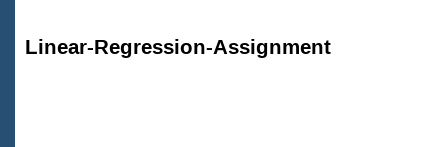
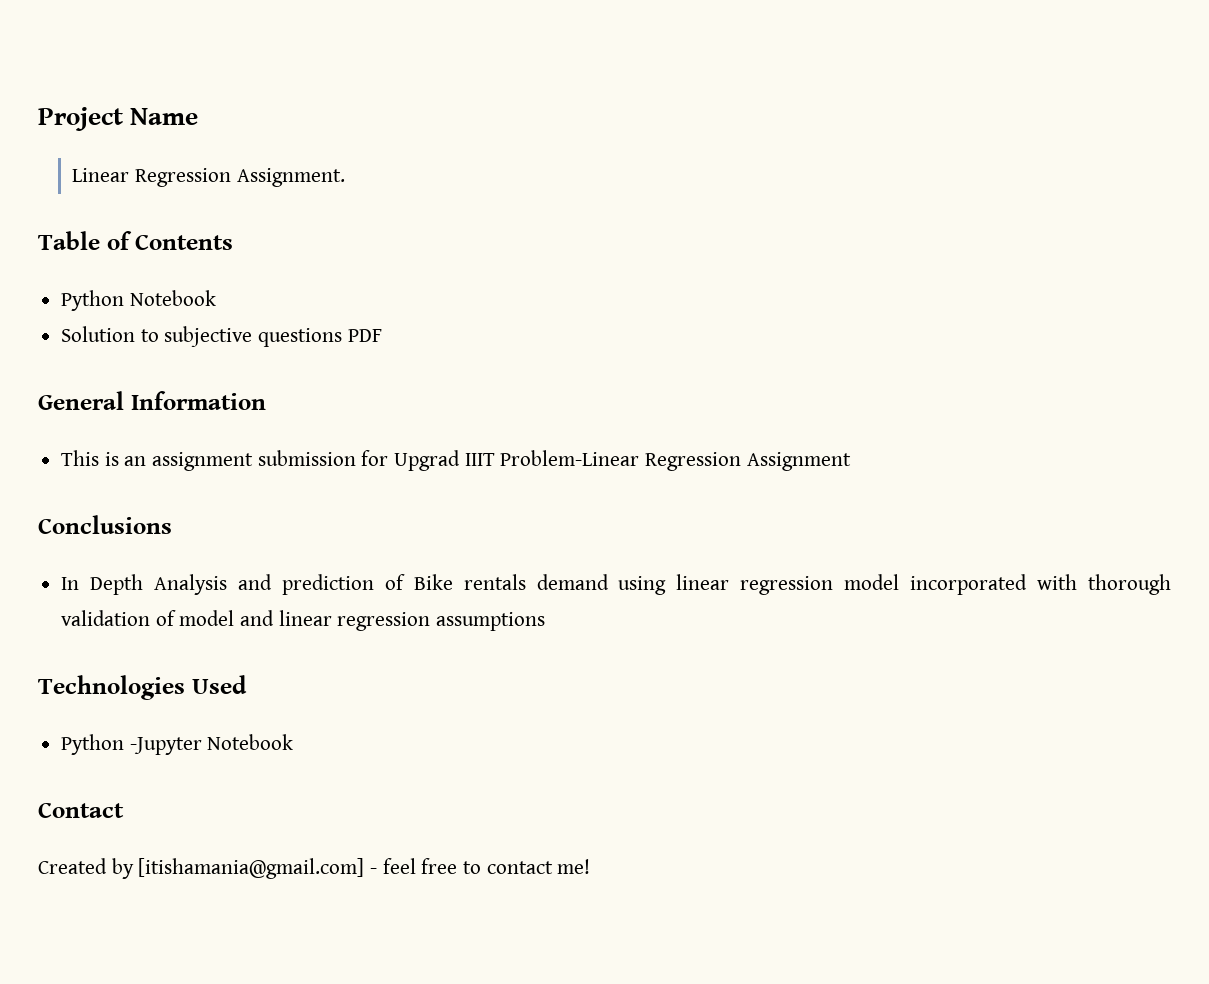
[25,39,331,58] Linear-Regression-Assignment -> [38,107,199,131] [72,168,345,187] [38,231,234,250] [61,290,216,311] [61,326,382,347] [38,391,266,410] [61,450,851,471] [38,515,172,534] [61,574,1172,595] [61,610,546,631] [38,675,247,700] [61,734,294,755] [38,802,124,818] [38,858,591,879] Project Name // Linear Regression Assignment. // Table of Contents // Python Notebook // Solution to subjective questions PDF // General Information // This is an assignment submission for Upgrad IIIT Problem-Linear Regression Assignment // Conclusions // In Depth Analysis and prediction of Bike rentals demand using linear regression model incorporated with thorough validation of model and linear regression assumptions // Technologies Used // Python -Jupyter Notebook // Contact // Created by [itishamania@gmail.com] - feel free to contact me!

